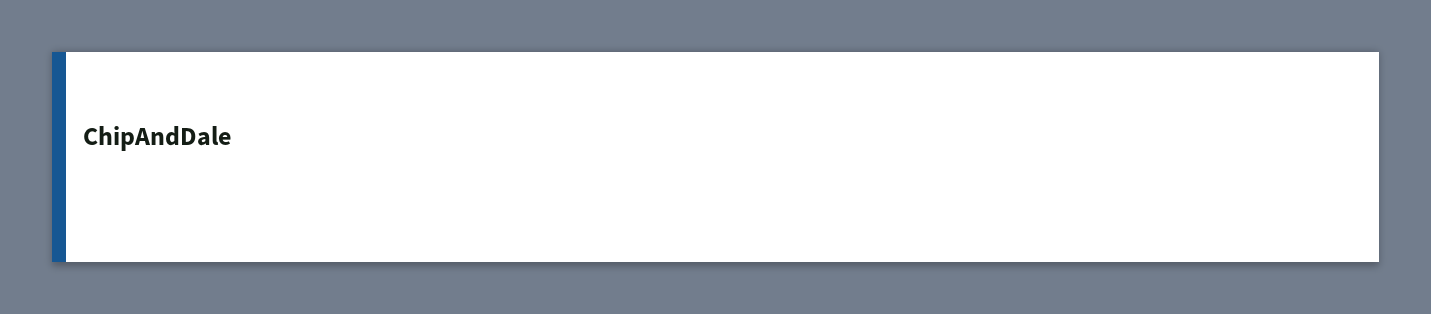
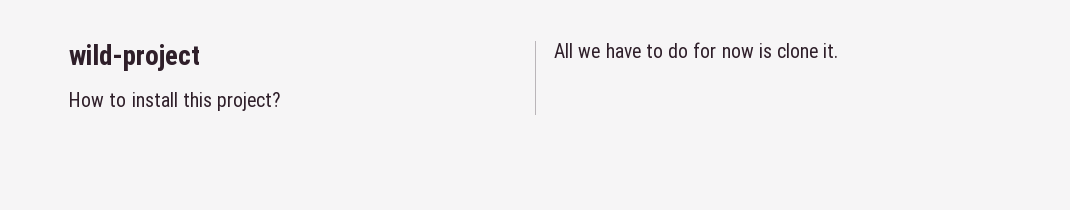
[83,126,231,151] ChipAndDale -> [69,44,200,71] [69,92,282,111] [554,42,839,58] wild-project // How to install this project? // All we have to do for now is clone it.

